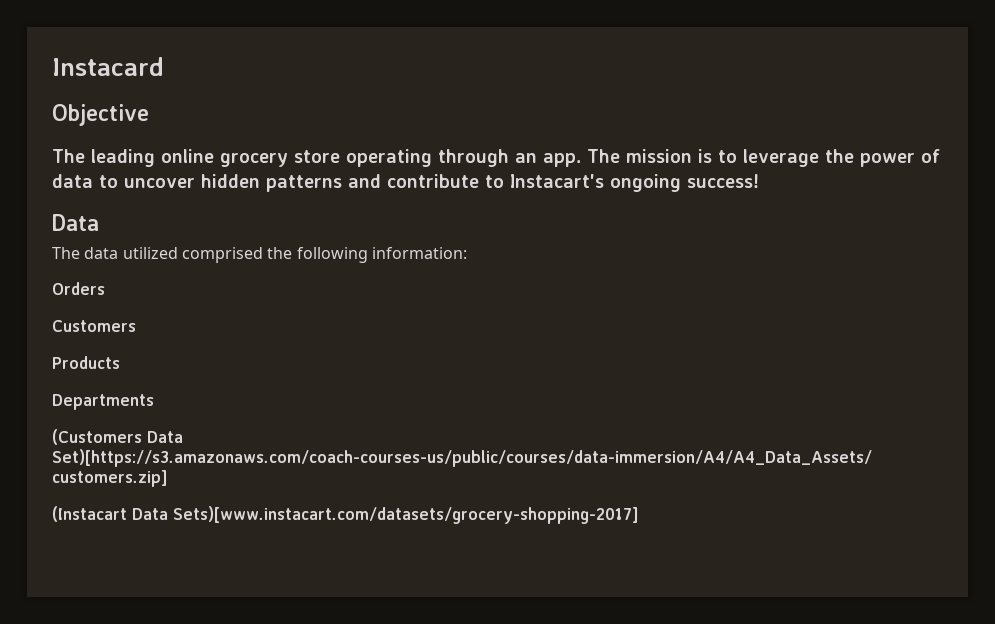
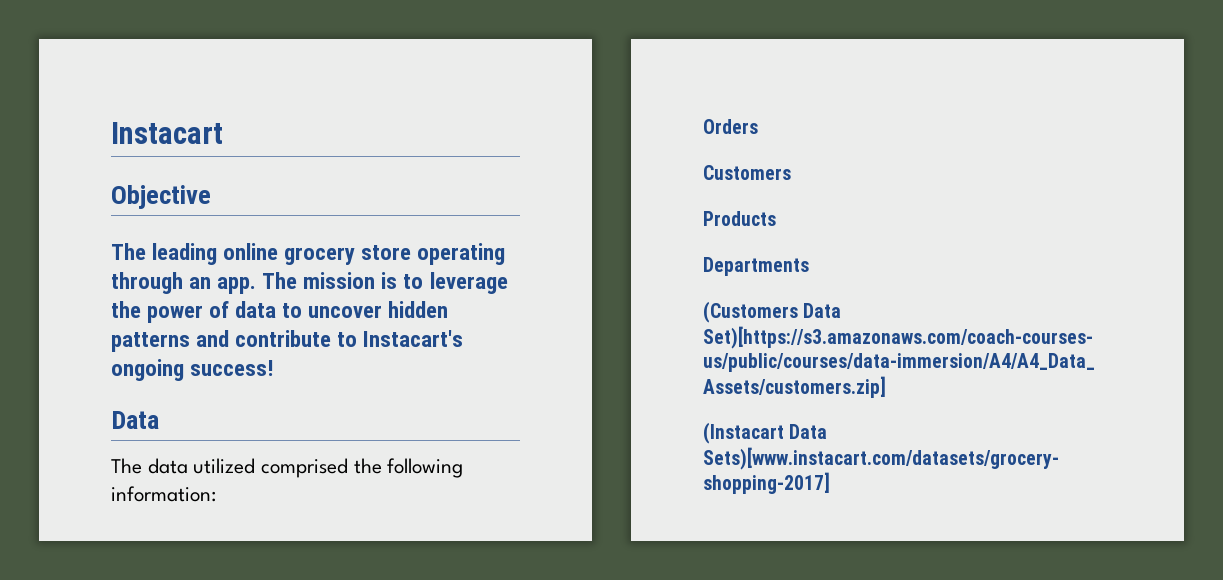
[52,57,164,76] Instacard -> [111,122,223,144] Instacart

